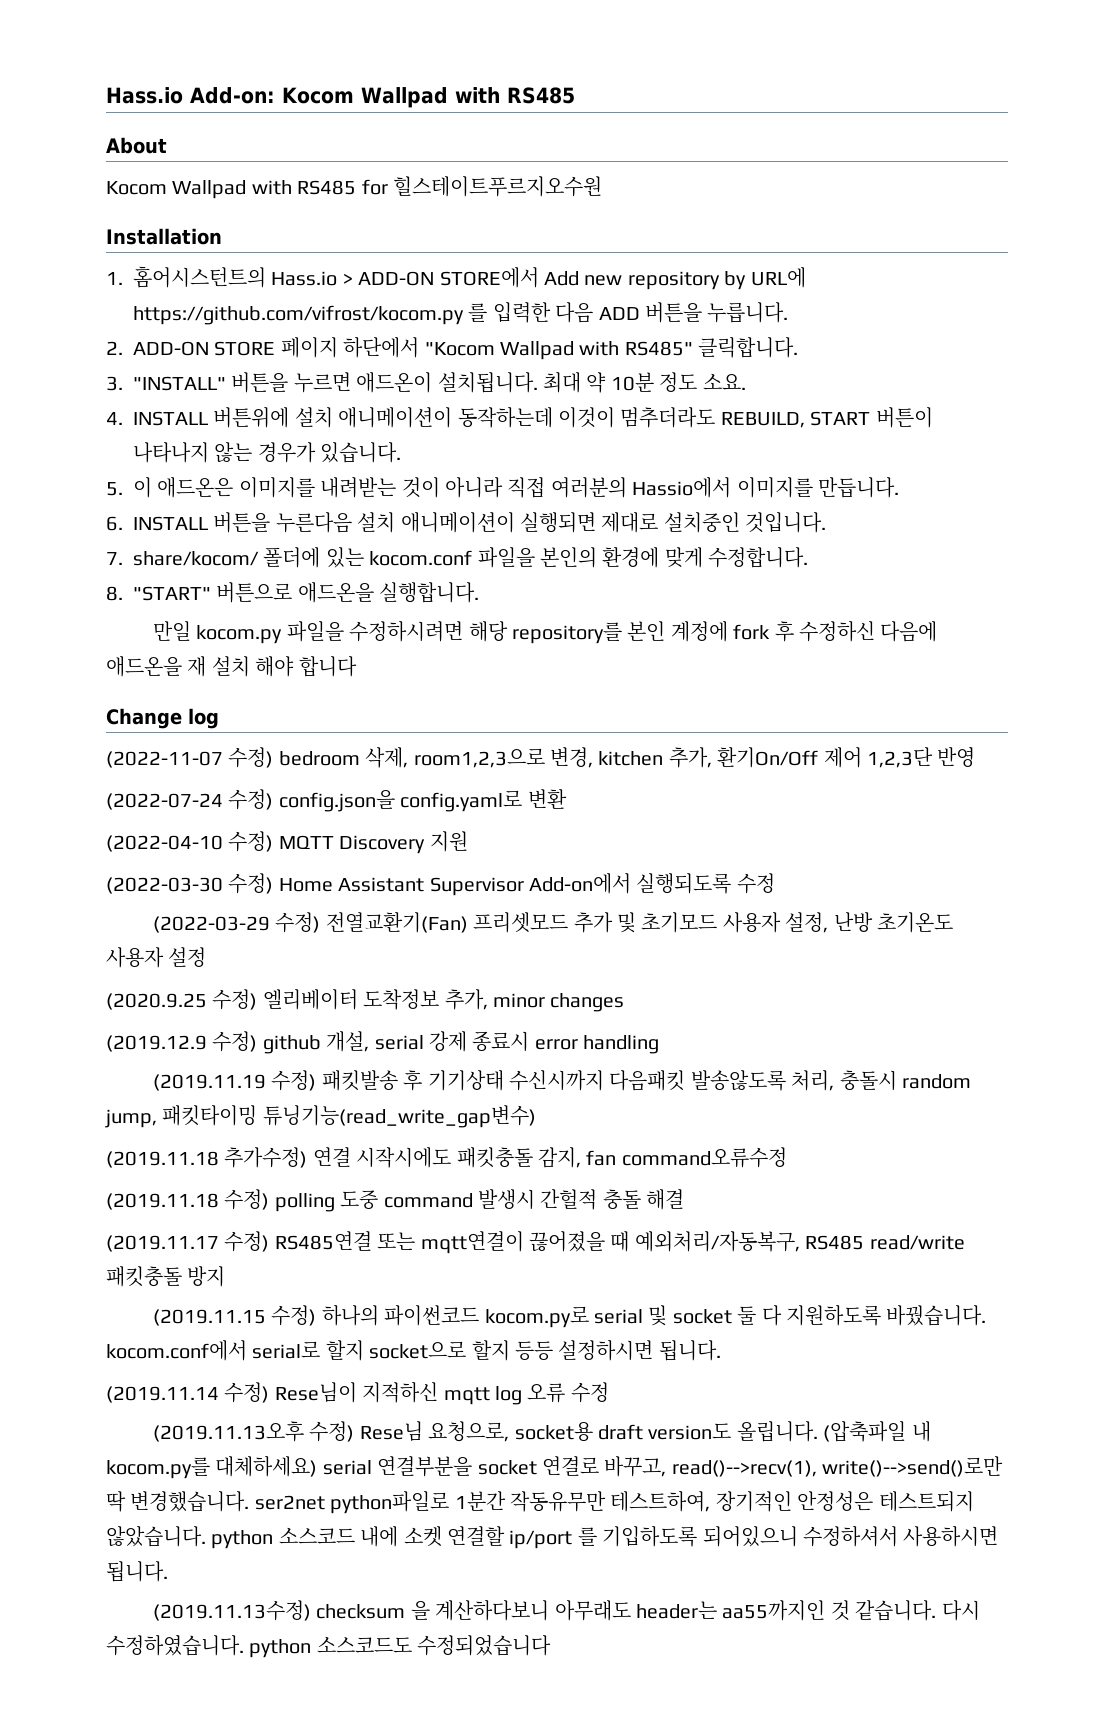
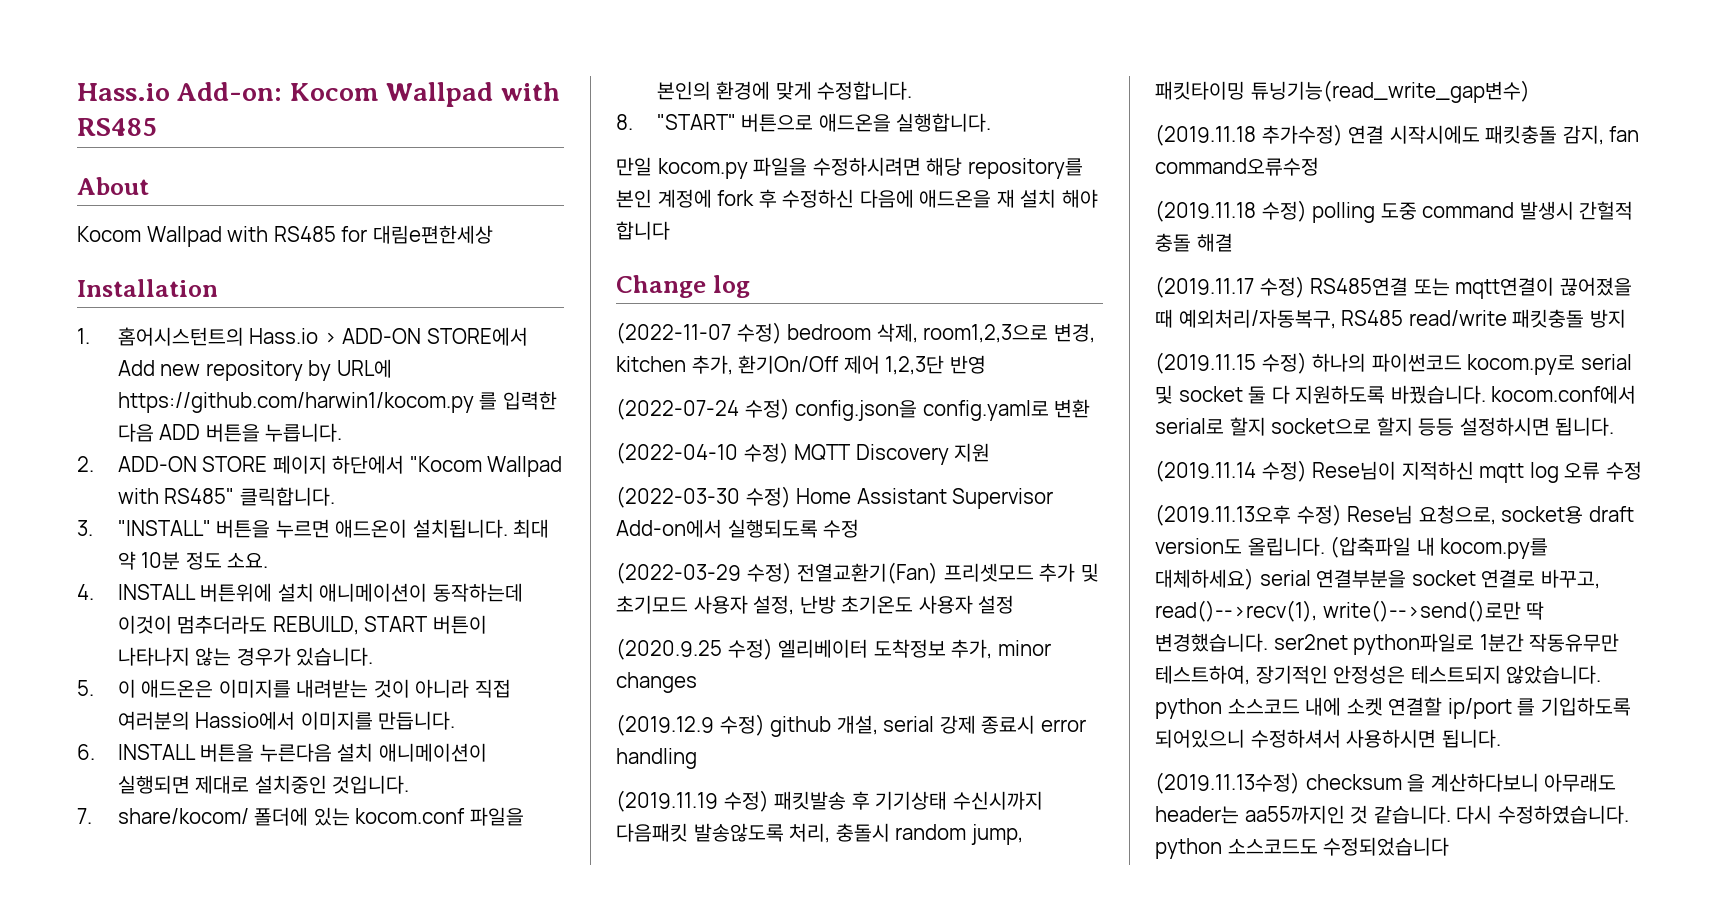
[393,176,602,197] 힐스테이트푸르지오수원 -> [372,225,493,244] 대림e편한세상
[133,305,464,325] https://github.com/vifrost/kocom.py -> [117,392,474,413] https://github.com/harwin1/kocom.py

